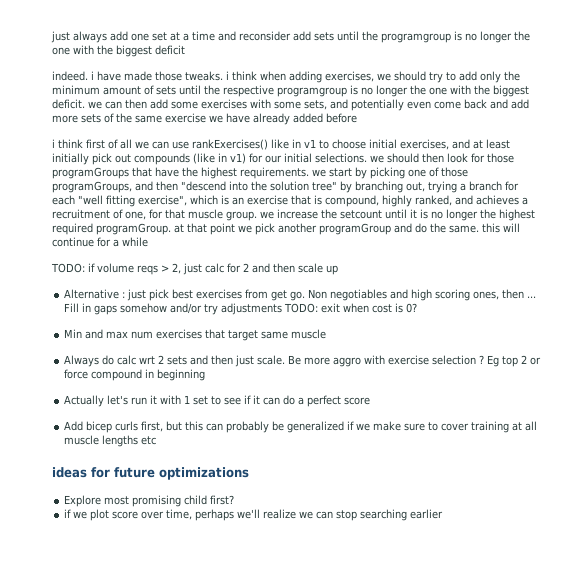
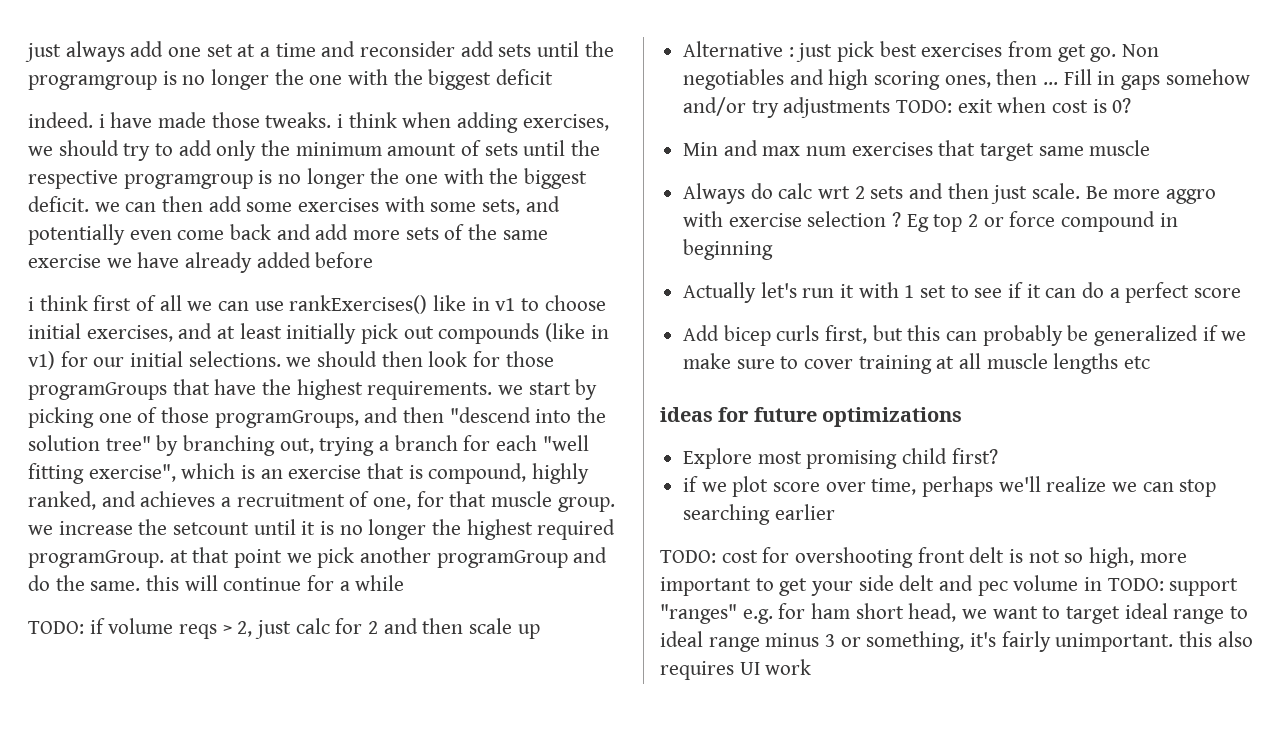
(444, 514) none -> [660,547,1187,568] [660,575,1239,596] [660,603,1249,624] [660,631,1253,652] [660,659,812,680] // TODO: cost for overshooting front delt is not so high, more important to get your side delt and pec volume in TODO: support "ranges" e.g. for ham short head, we want to target ideal range to ideal range minus 3 or something, it's fairly unimportant. this also requires UI work

